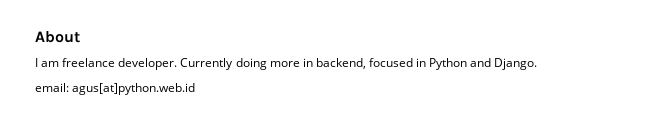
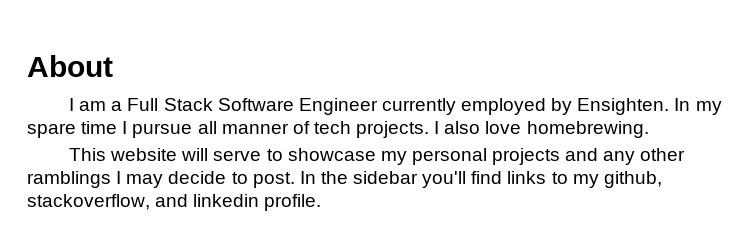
[62,58,538,70] [35,83,196,95] freelance developer. Currently doing more in backend, focused in Python and Django. // email: agus[at]python.web.id -> [111,98,722,115] [27,121,649,138] [69,148,686,165] [27,171,662,188] [27,194,322,211] a Full Stack Software Engineer currently employed by Ensighten. In my spare time I pursue all manner of tech projects. I also love homebrewing. // This website will serve to showcase my personal projects and any other ramblings I may decide to post. In the sidebar you'll find links to my github, stackoverflow, and linkedin profile.

